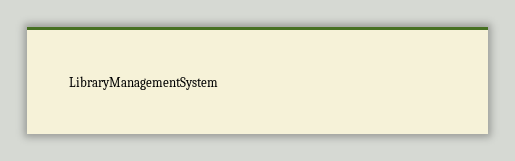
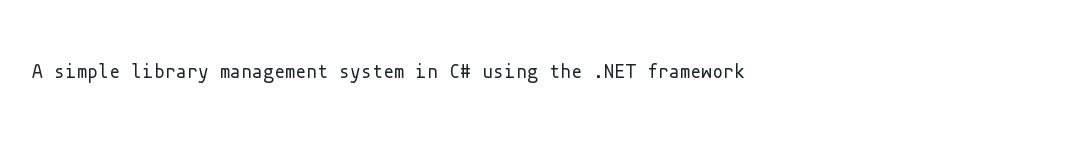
[69,76,218,90] LibraryManagementSystem -> [32,63,745,83] A simple library management system in C# using the .NET framework

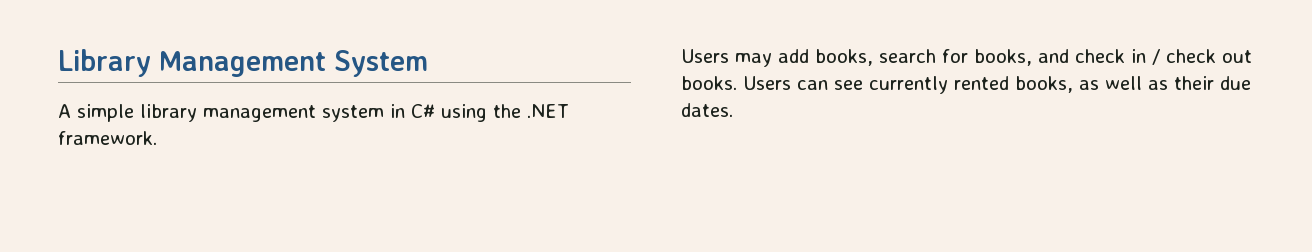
(32, 71) none -> [58,49,428,77] Library Management System //
[648,63,745,78] framework -> [58,131,157,145] [681,49,1252,67] [681,76,1251,94] [681,103,733,117] framework. // Users may add books, search for books, and check in / check out books. Users can see currently rented books, as well as their due dates.

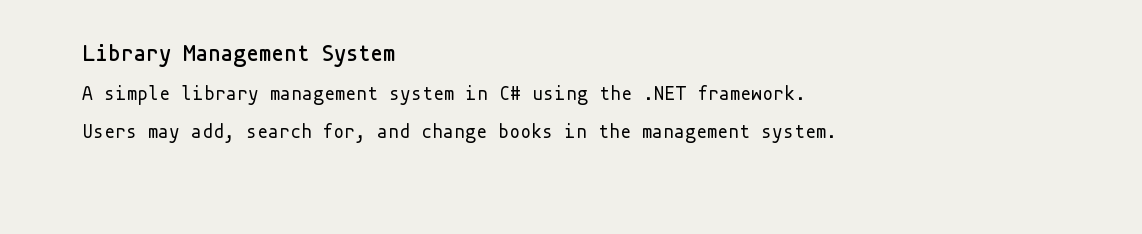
[778,49,1252,66] [681,76,1251,94] [681,103,733,117] add books, search for books, and check in / check out books. Users can see currently rented books, as well as their due dates. -> [191,123,837,143] add, search for, and change books in the management system.

